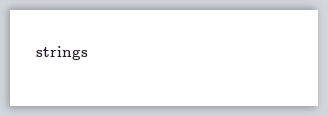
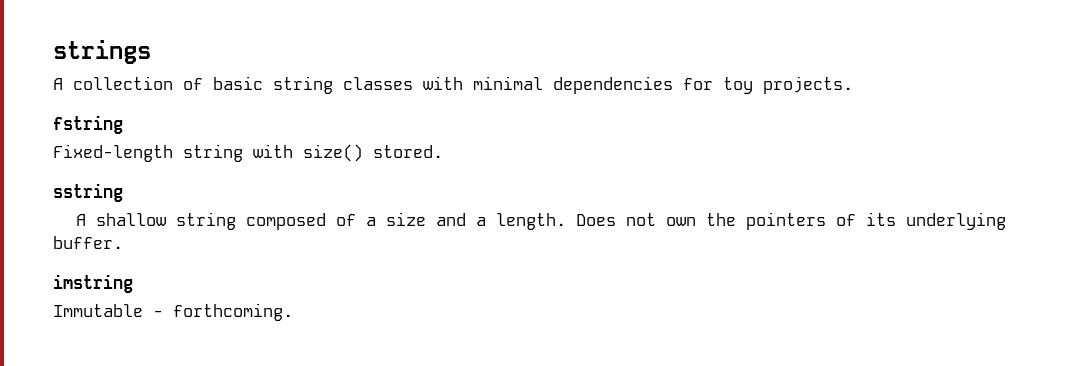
(88, 53) none -> [53,76,853,94] [53,115,123,134] [53,144,443,162] [53,183,123,202] [75,212,1006,230] [53,236,123,249] [53,274,133,293] [53,303,293,321] // A collection of basic string classes with minimal dependencies for toy projects. // fstring // Fixed-length string with size() stored. // sstring // A shallow string composed of a size and a length. Does not own the pointers of its underlying buffer. // imstring // Immutable - forthcoming.

